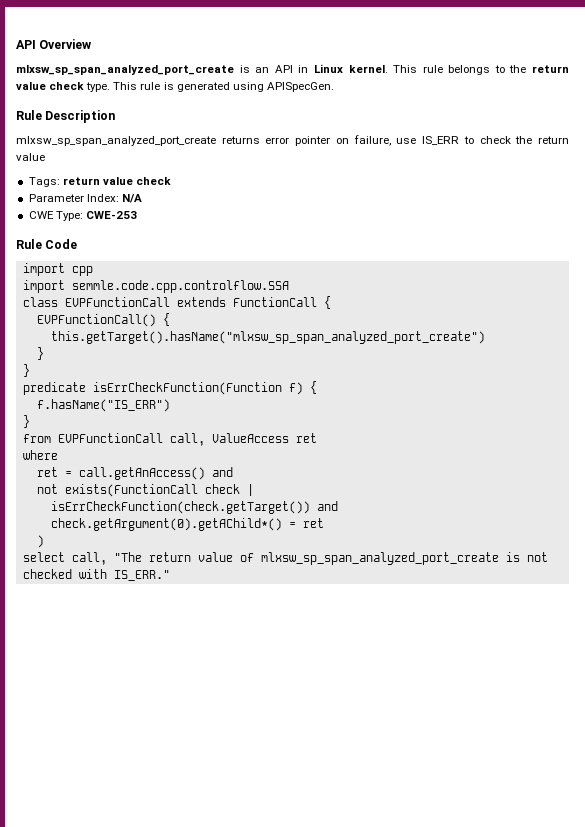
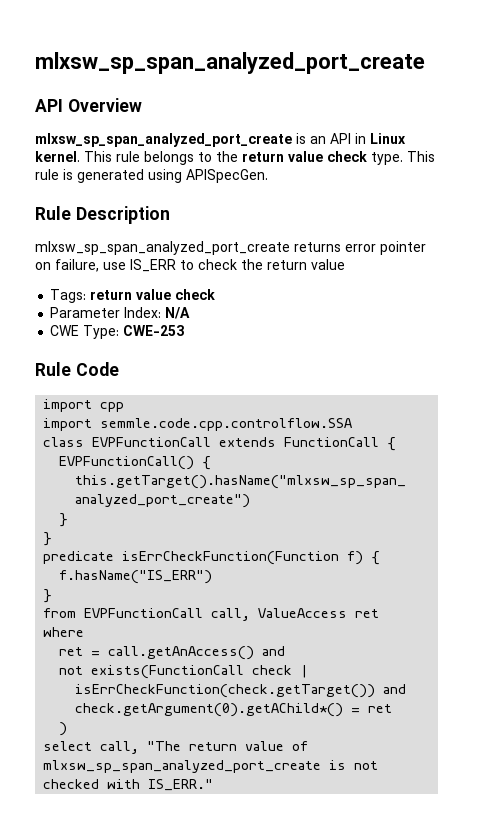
(16, 44) none -> [35,52,425,74] mlxsw_sp_span_analyzed_port_create //

